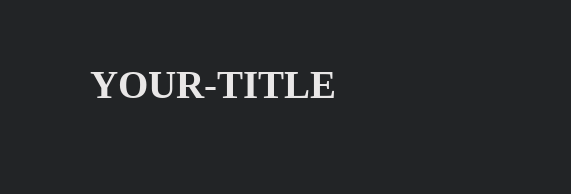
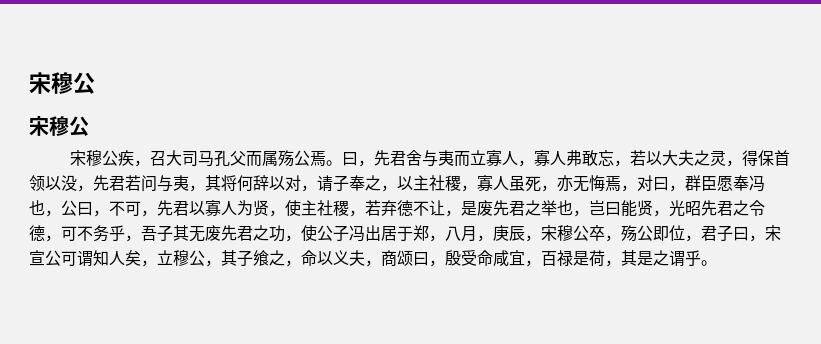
[90,72,336,98] YOUR-TITLE -> [29,72,95,94] [29,116,89,136] [70,150,791,167] [29,175,765,192] [29,200,765,217] [29,225,781,242] [29,250,717,267] 宋穆公 // 宋穆公 // 宋穆公疾，召大司马孔父而属殇公焉。曰，先君舍与夷而立寡人，寡人弗敢忘，若以大夫之灵，得保首领以没，先君若问与夷，其将何辞以对，请子奉之，以主社稷，寡人虽死，亦无悔焉，对曰，群臣愿奉冯也，公曰，不可，先君以寡人为贤，使主社稷，若弃德不让，是废先君之举也，岂曰能贤，光昭先君之令德，可不务乎，吾子其无废先君之功，使公子冯出居于郑，八月，庚辰，宋穆公卒，殇公即位，君子曰，宋宣公可谓知人矣，立穆公，其子飨之，命以义夫，商颂曰，殷受命咸宜，百禄是荷，其是之谓乎。

